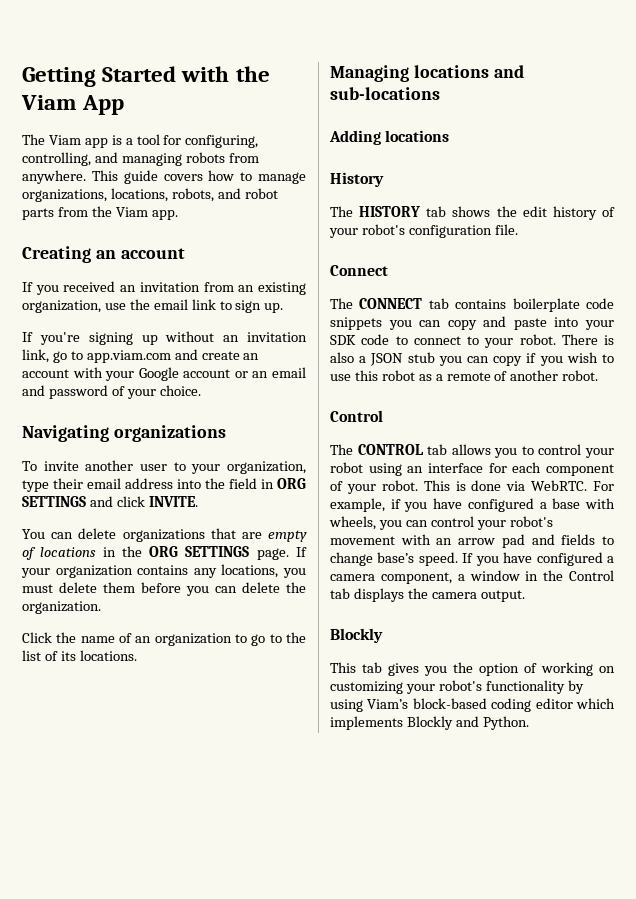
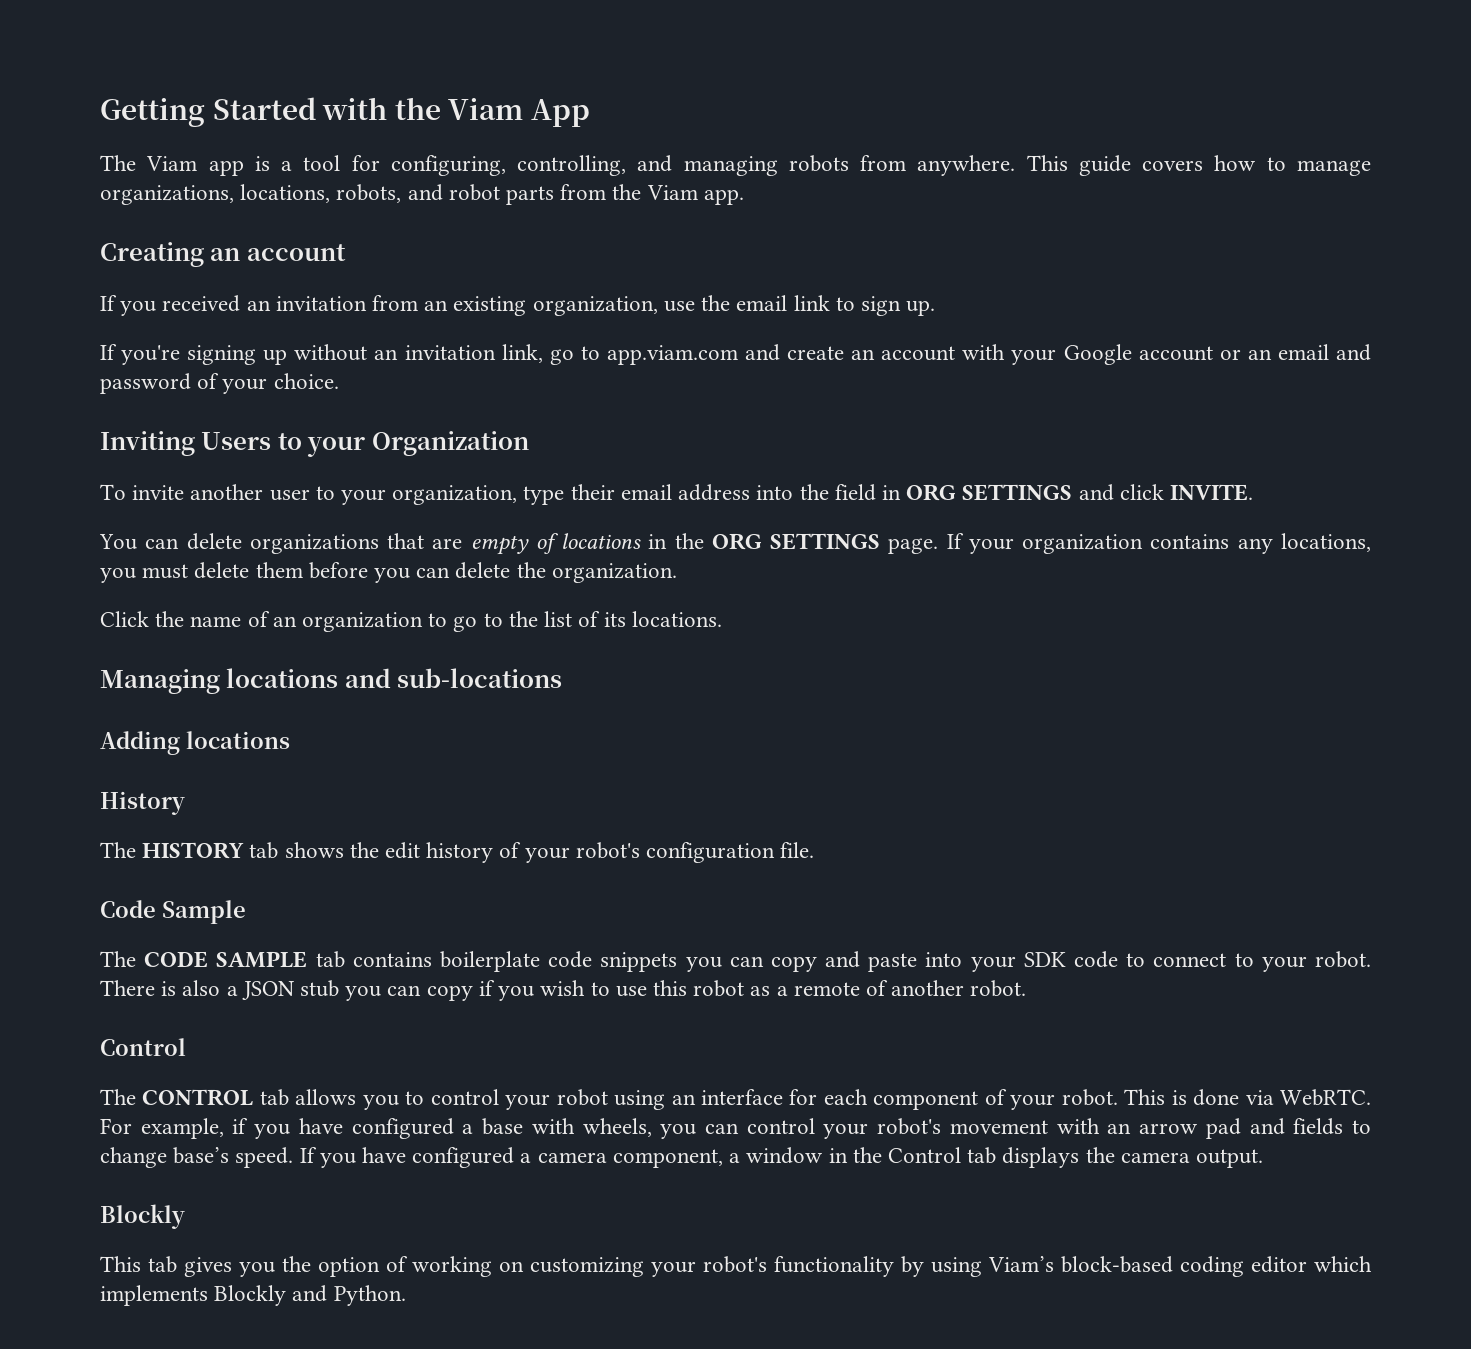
[22,425,226,442] Navigating organizations -> [100,431,529,457] Inviting Users to your Organization
[330,265,388,276] [330,298,423,309] Connect // The CONNECT -> [100,900,246,924] [100,951,308,968] Code Sample // The CODE SAMPLE

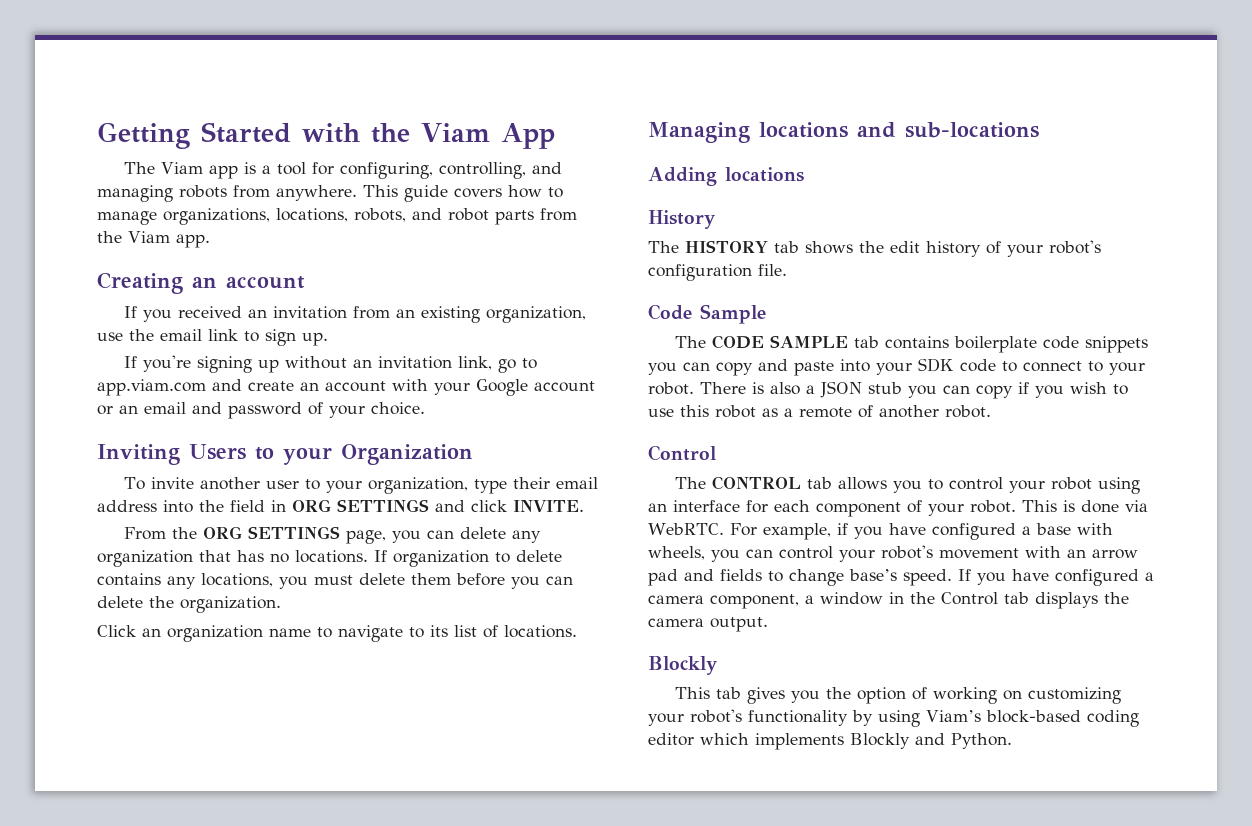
[99,533,1144,555] You can delete organizations that are empty of locations in the ORG SETTINGS page. If your organization -> [124,526,542,544] [97,550,562,567] From the ORG SETTINGS page, you can delete any organization that has no locations. If organization to delete
[155,611,538,632] the name of an organization to go to the -> [142,625,448,642] an organization name to navigate to its
[603,612,626,627] its -> (498, 631) none

